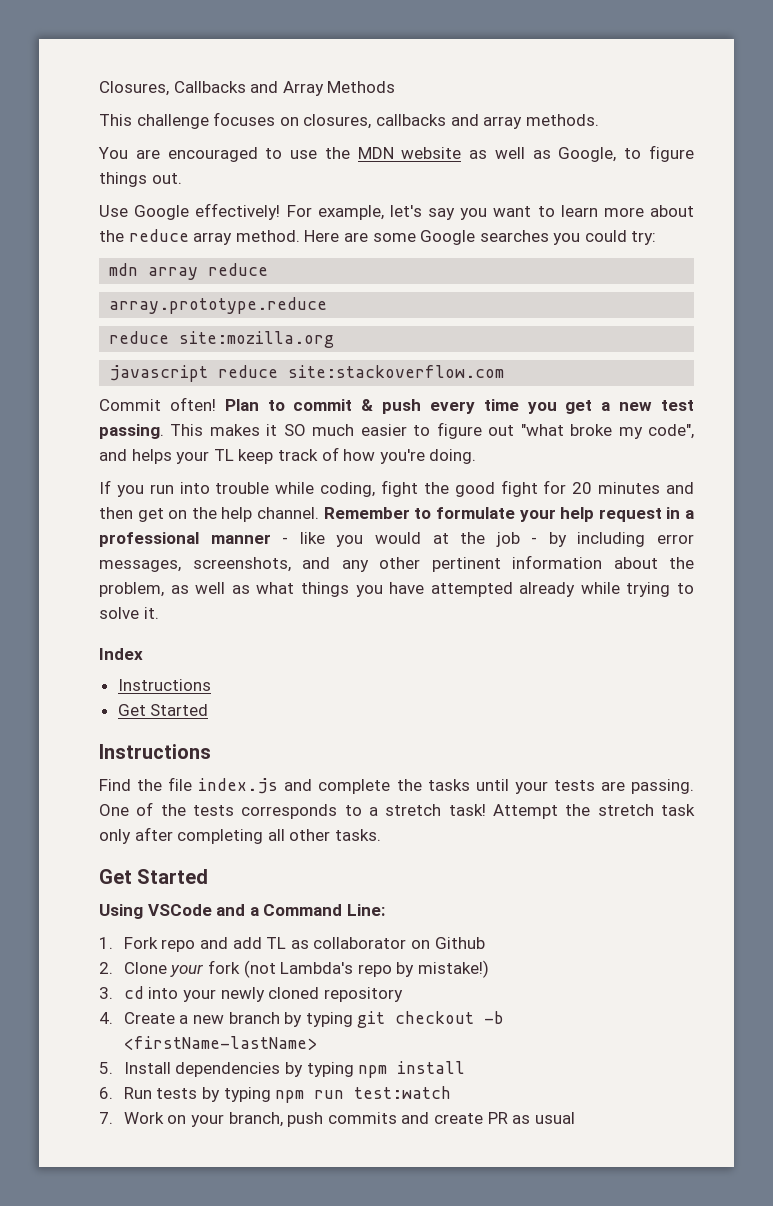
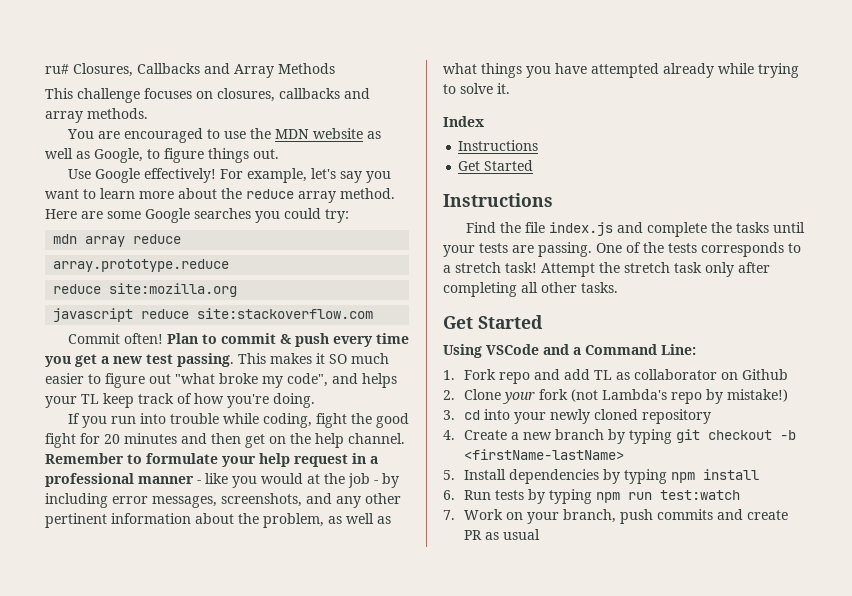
(99, 88) none -> [45,64,69,74] ru#

